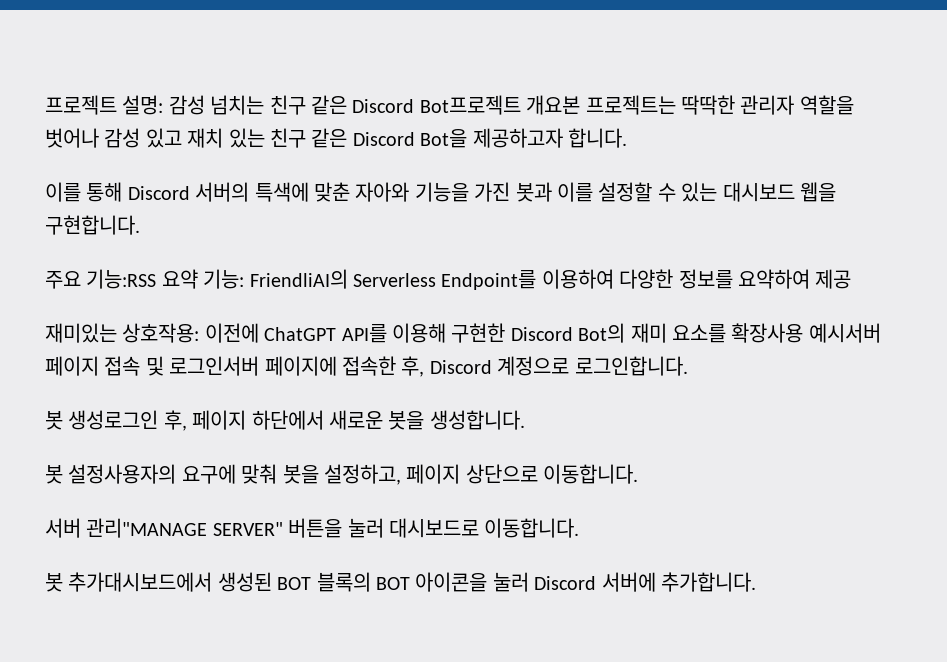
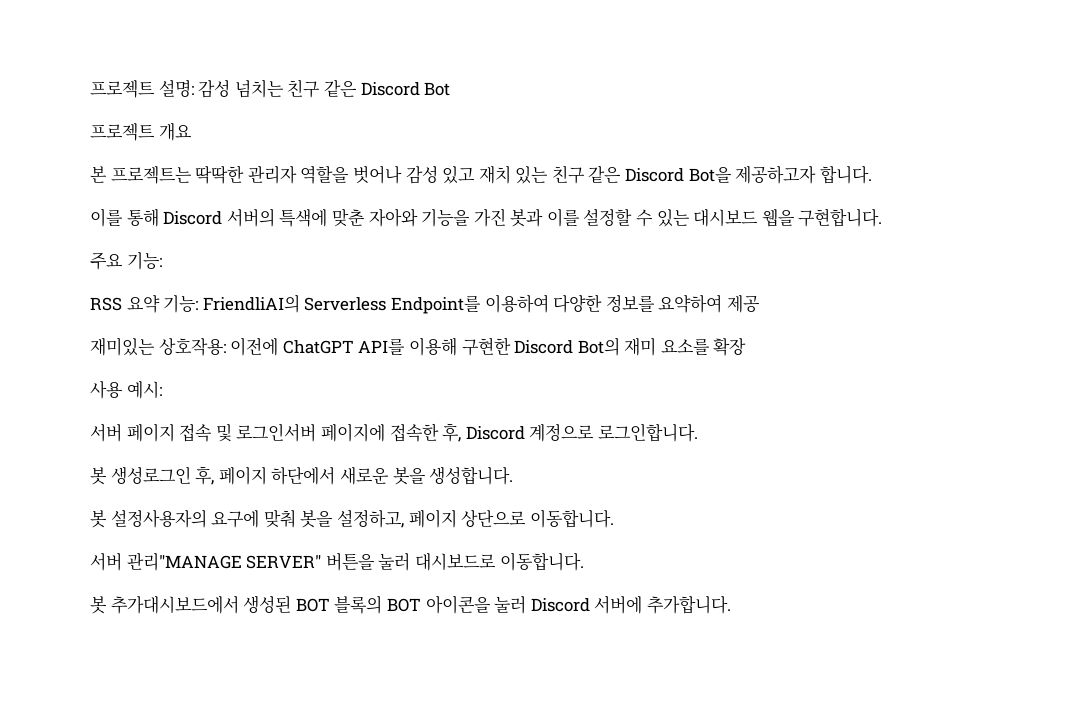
[419,95,581,115] Bot프로젝트 개요본 -> [424,82,451,96] [90,122,192,141] [90,166,107,183] Bot // 프로젝트 개요 // 본
[86,269,157,289] 기능:RSS -> [126,252,162,270] [90,297,122,311] 기능: // RSS
[731,323,881,343] 확장사용 예시서버 -> [713,338,747,356] [90,380,162,399] [90,423,122,442] 확장 // 사용 예시: // 서버

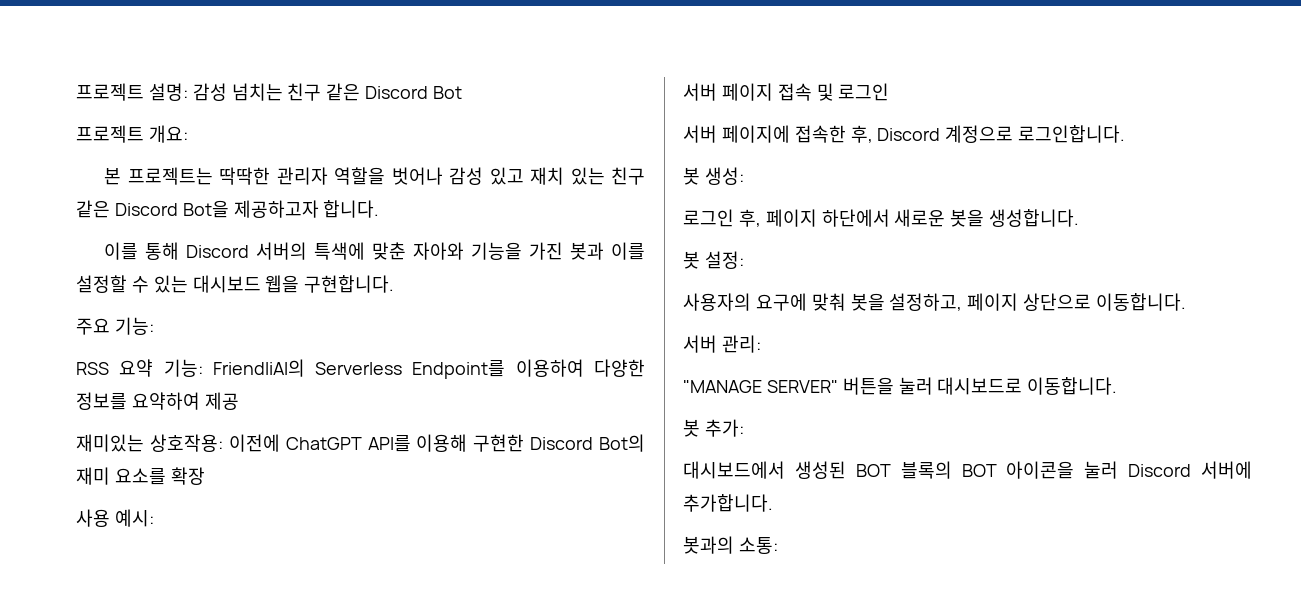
[158,122,192,141] 개요 -> [148,125,188,143] 개요:
[236,423,317,442] 로그인서버 -> [838,83,890,101] [683,125,717,143] 로그인 // 서버
[110,466,191,484] 생성로그인 -> [704,167,744,185] [683,209,734,227] 생성: // 로그인
[110,509,207,528] 설정사용자의 -> [704,251,744,269] [683,293,751,311] 설정: // 사용자의
[126,553,242,571] 관리"MANAGE -> [721,335,761,353] [683,380,762,393] 관리: // "MANAGE
[110,595,239,614] 추가대시보드에서 -> [704,419,744,437] [683,461,785,479] 추가: // 대시보드에서
(731, 605) none -> [683,536,778,554] // 봇과의 소통:

